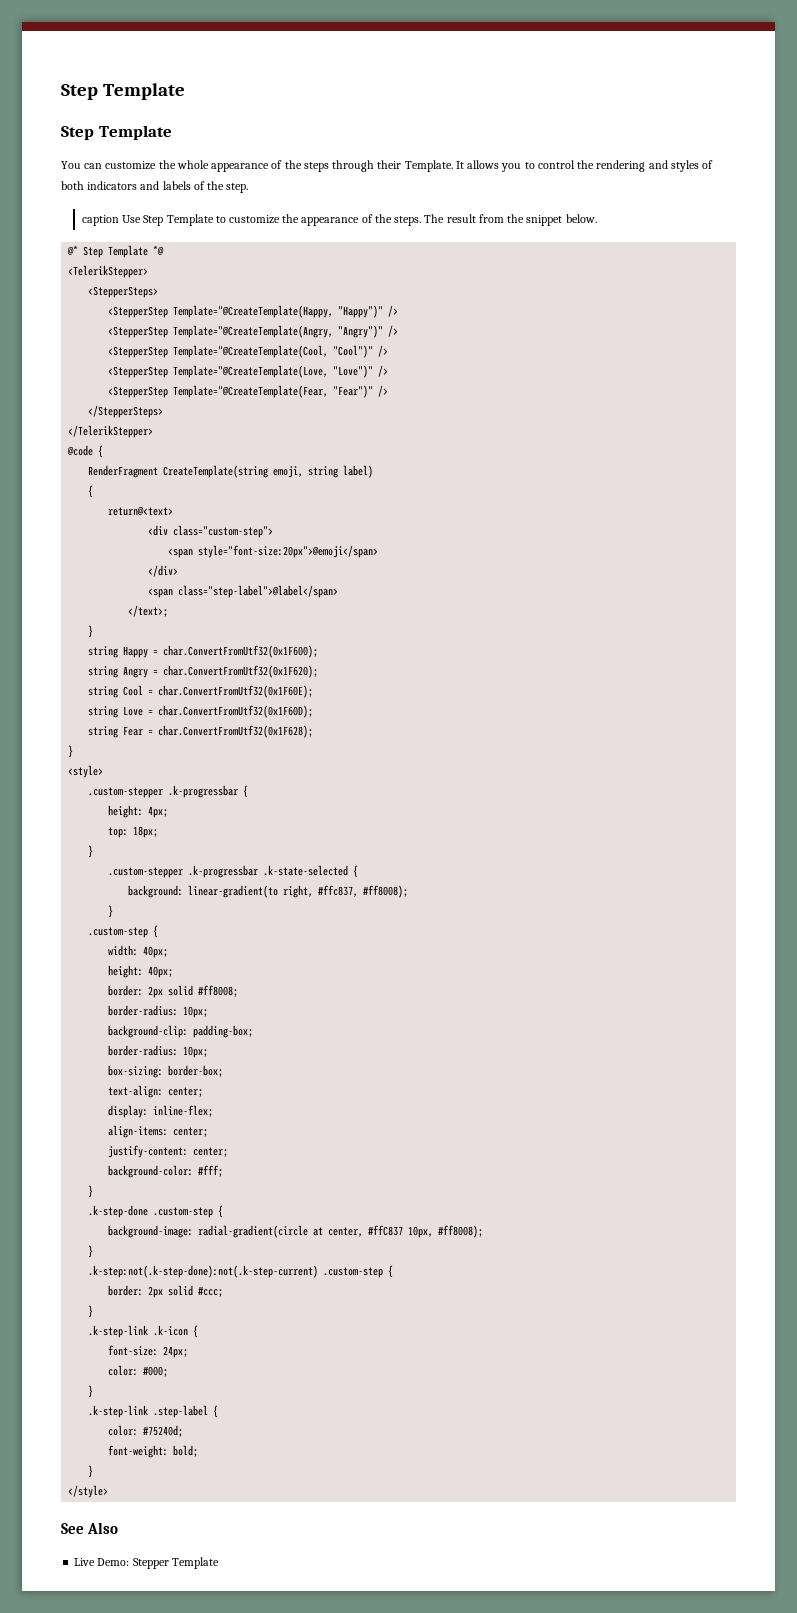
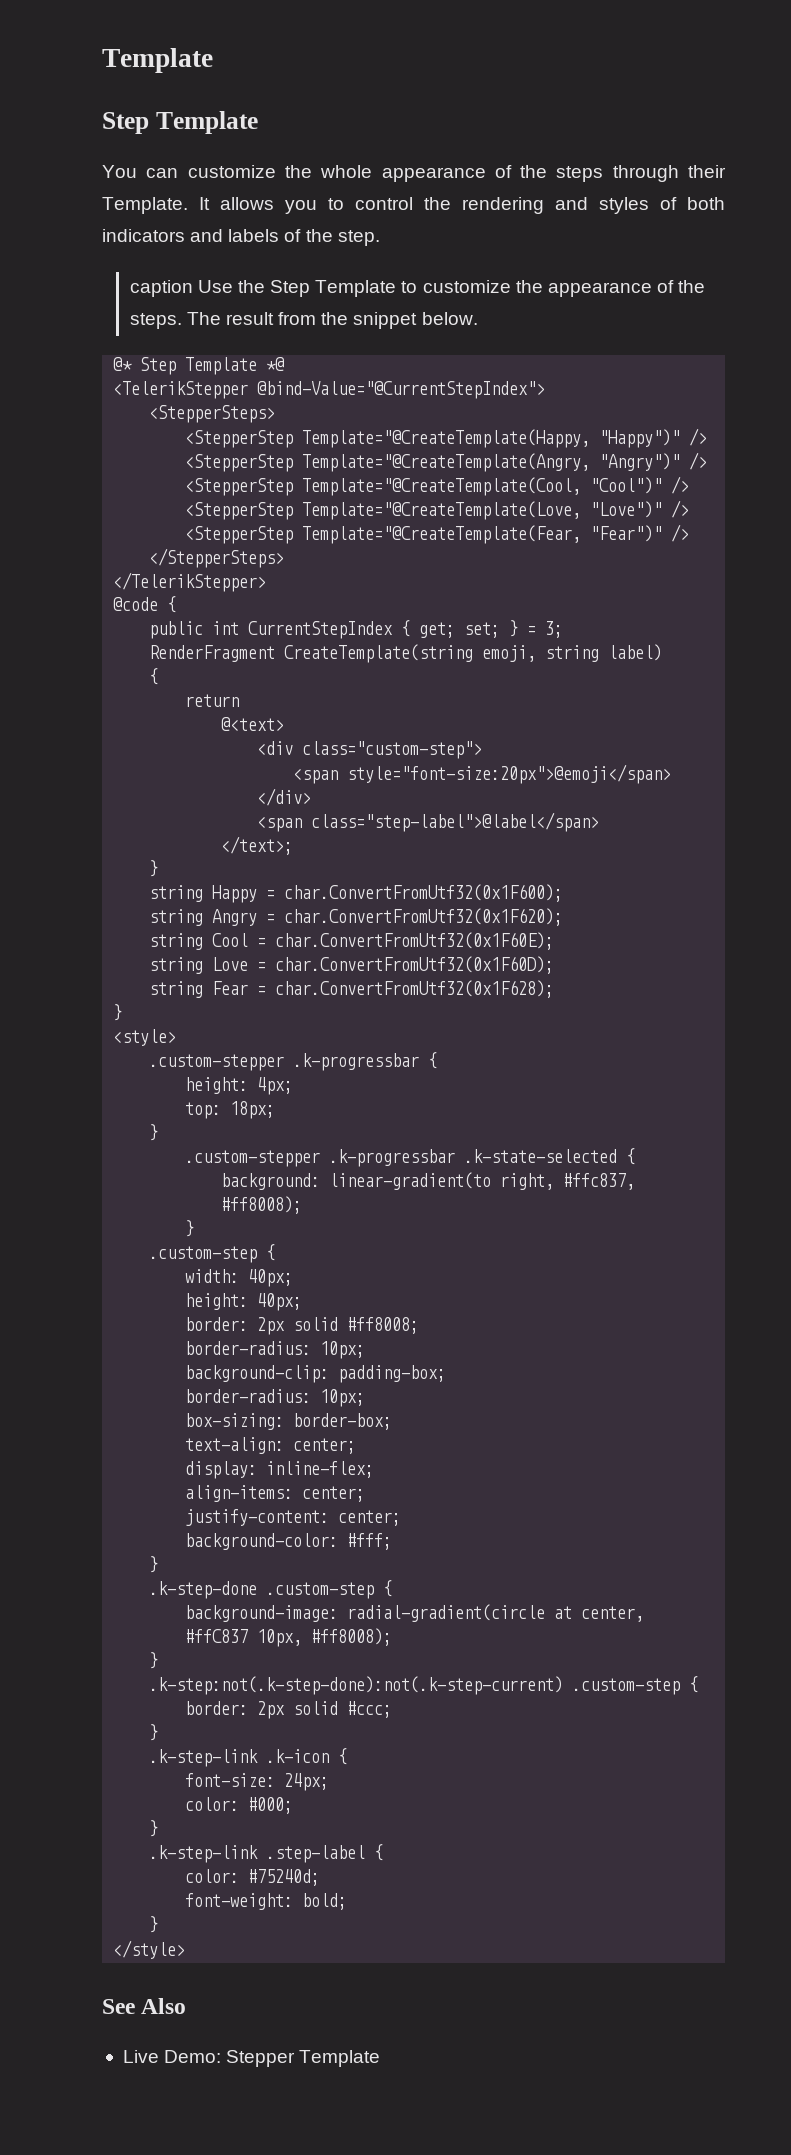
[61,84,98,100] Step -> (102, 60) none
(142, 219) none -> [238,280,266,293] the
[68,265,149,278] <TelerikStepper> -> [113,381,546,399] <TelerikStepper @bind-Value="@CurrentStepIndex">
(104, 451) none -> [149,620,564,639] // public int CurrentStepIndex { get; set; } = 3;
[108,506,174,516] return@<text> -> [185,694,240,707] [221,717,285,731] return // @<text>

